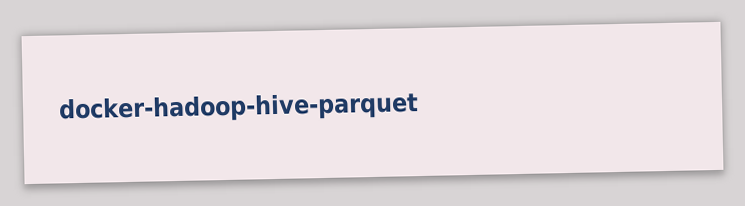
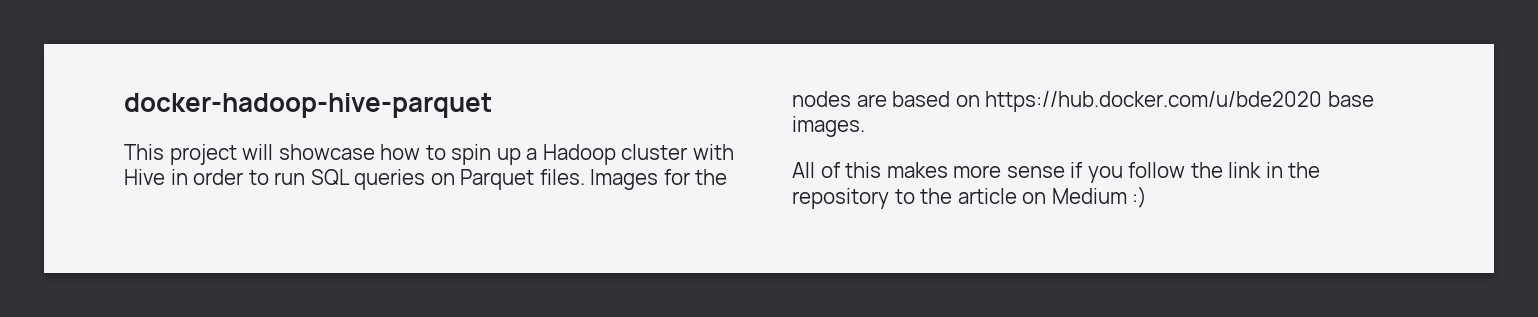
(419, 108) none -> [124,144,734,165] [124,169,728,190] [792,91,1374,112] [792,116,865,137] [792,162,1321,183] [792,186,1148,209] // This project will showcase how to spin up a Hadoop cluster with Hive in order to run SQL queries on Parquet files. Images for the nodes are based on https://hub.docker.com/u/bde2020 base images. // All of this makes more sense if you follow the link in the repository to the article on Medium :)

